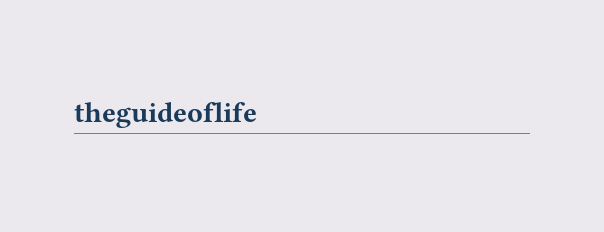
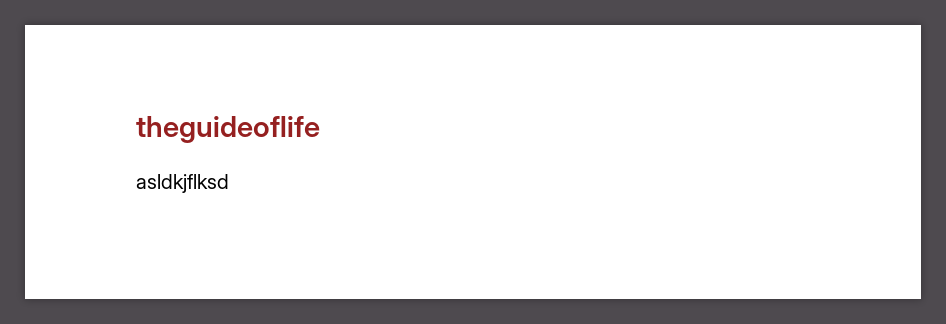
(257, 115) none -> [136,174,229,193] // asldkjflksd

